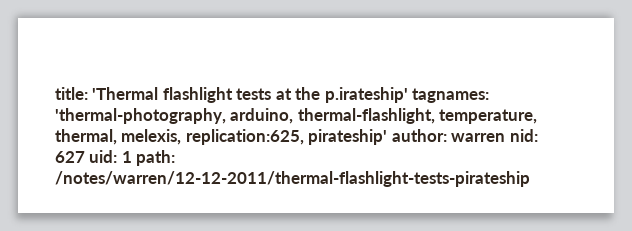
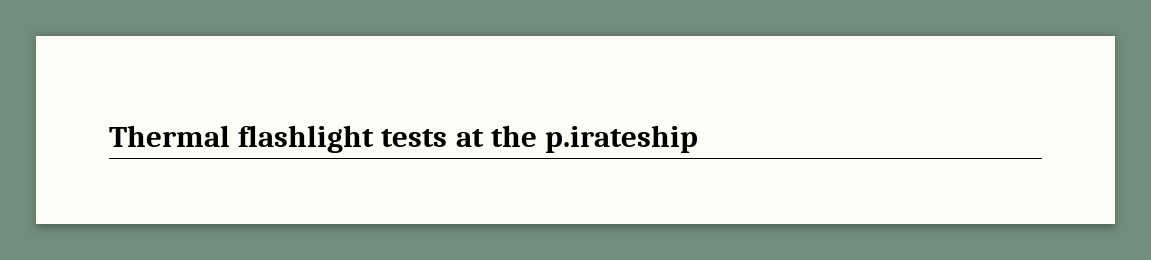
[55,87,159,100] title: 'Thermal -> [109,125,230,147] Thermal
[324,87,490,103] [55,108,538,124] [55,129,538,145] [55,150,176,166] [55,171,530,187] p.irateship' tagnames: 'thermal-photography, arduino, thermal-flashlight, temperature, thermal, melexis, replication:625, pirateship' author: warren nid: 627 uid: 1 path: /notes/warren/12-12-2011/thermal-flashlight-tests-pirateship -> [545,125,699,153] p.irateship

